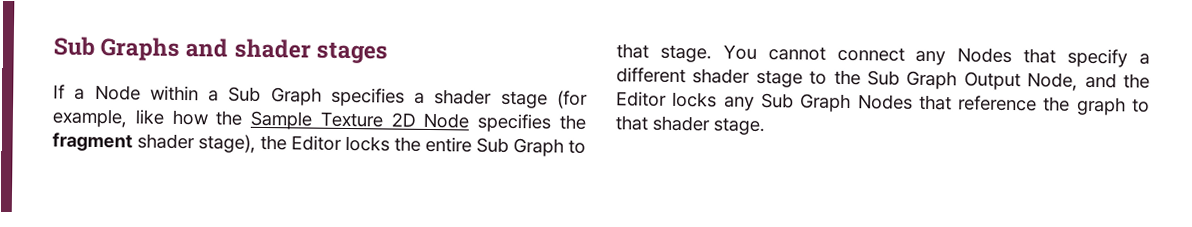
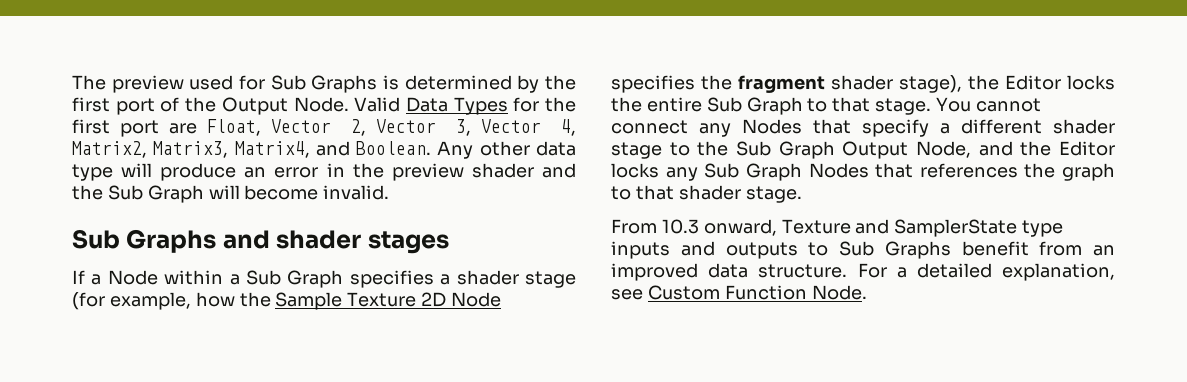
(53, 46) none -> [72,75,576,93] [72,97,576,115] [72,119,576,137] [72,141,576,159] [72,163,576,181] [72,185,390,203] The preview used for Sub Graphs is determined by the first port of the Output Node. Valid Data Types for the first port are Float, Vector 2, Vector 3, Vector 4, Matrix2, Matrix3, Matrix4, and Boolean. Any other data type will produce an error in the preview shader and the Sub Graph will become invalid. //
[134,109,165,125] like -> (191, 301) none
[958,95,1038,112] reference -> [919,163,1018,178] references
(765, 126) none -> [611,219,1064,237] [611,241,1115,259] [611,263,1115,281] [611,285,867,300] // From 10.3 onward, Texture and SamplerState type inputs and outputs to Sub Graphs benefit from an improved data structure. For a detailed explanation, see Custom Function Node.

